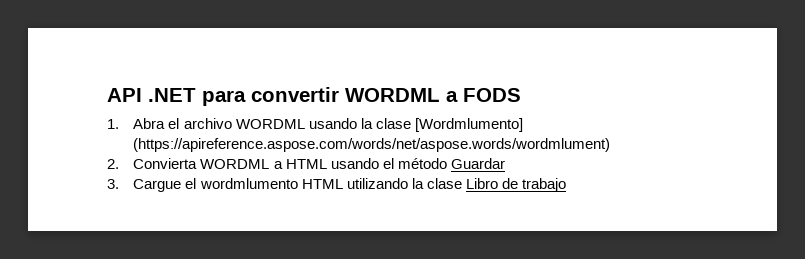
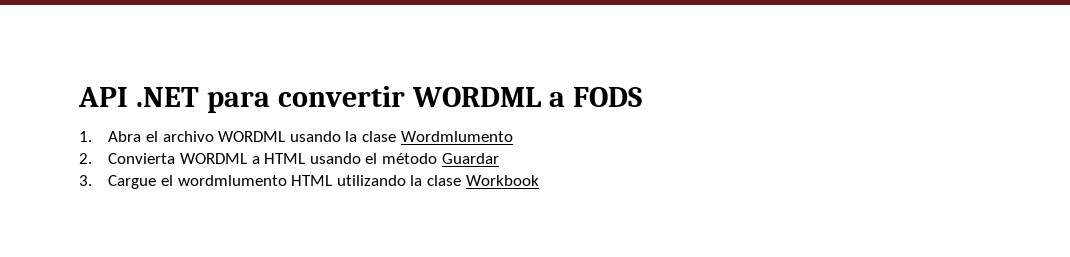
[414,118,523,132] [133,138,611,152] [Wordmlumento] (https://apireference.aspose.com/words/net/aspose.words/wordmlument) -> [400,131,513,142] Wordmlumento
[465,178,566,192] Libro de trabajo -> [465,175,539,186] Workbook

